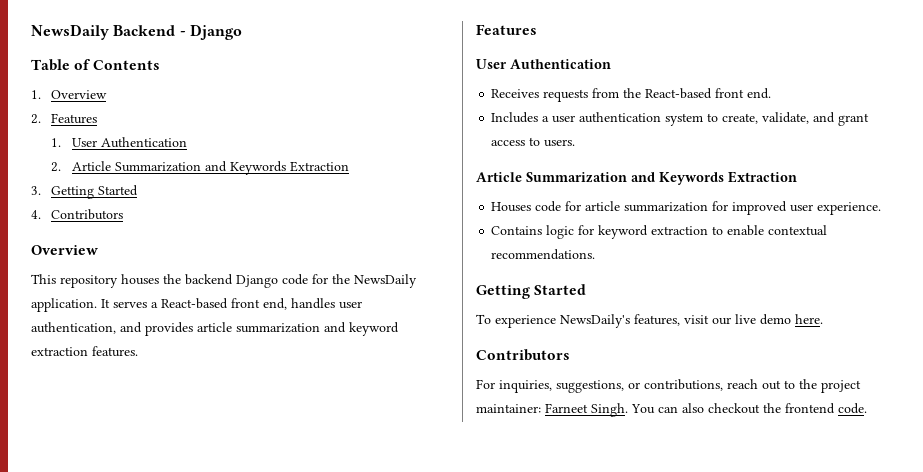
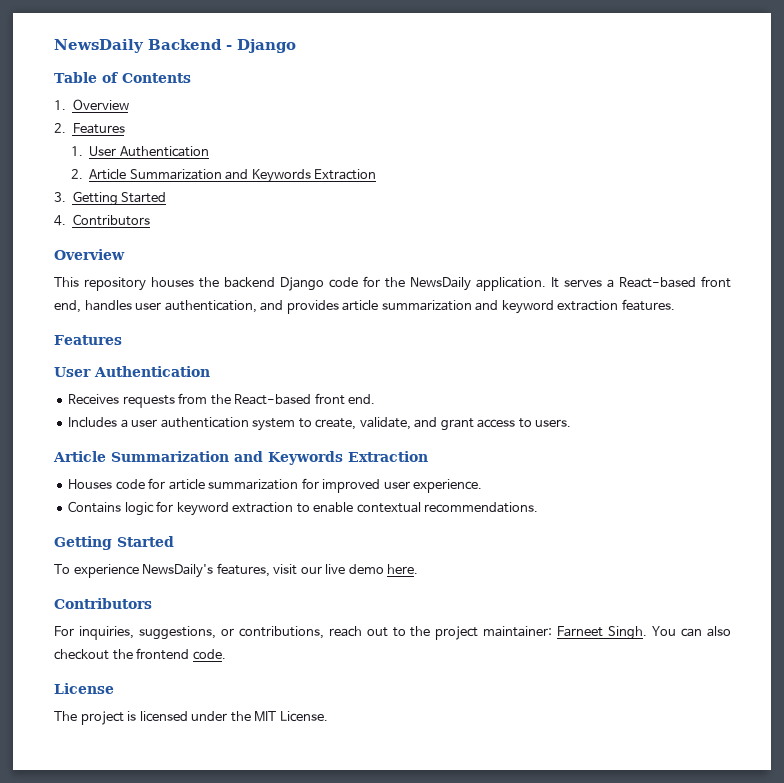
(867, 408) none -> [54,683,114,694] [54,711,328,725] // License // The project is licensed under the MIT License.

